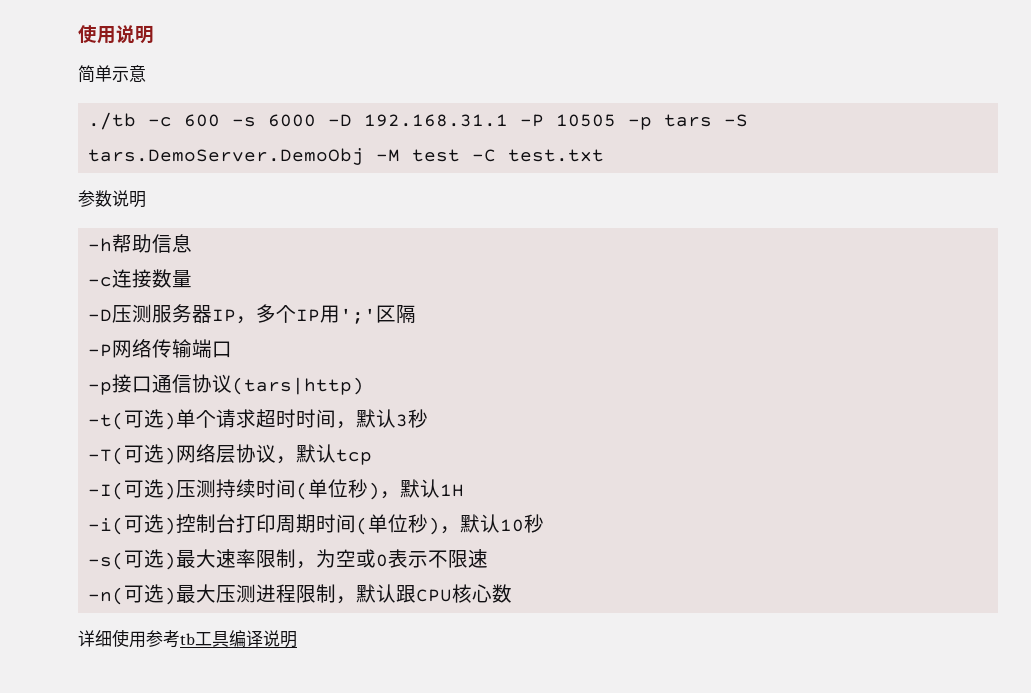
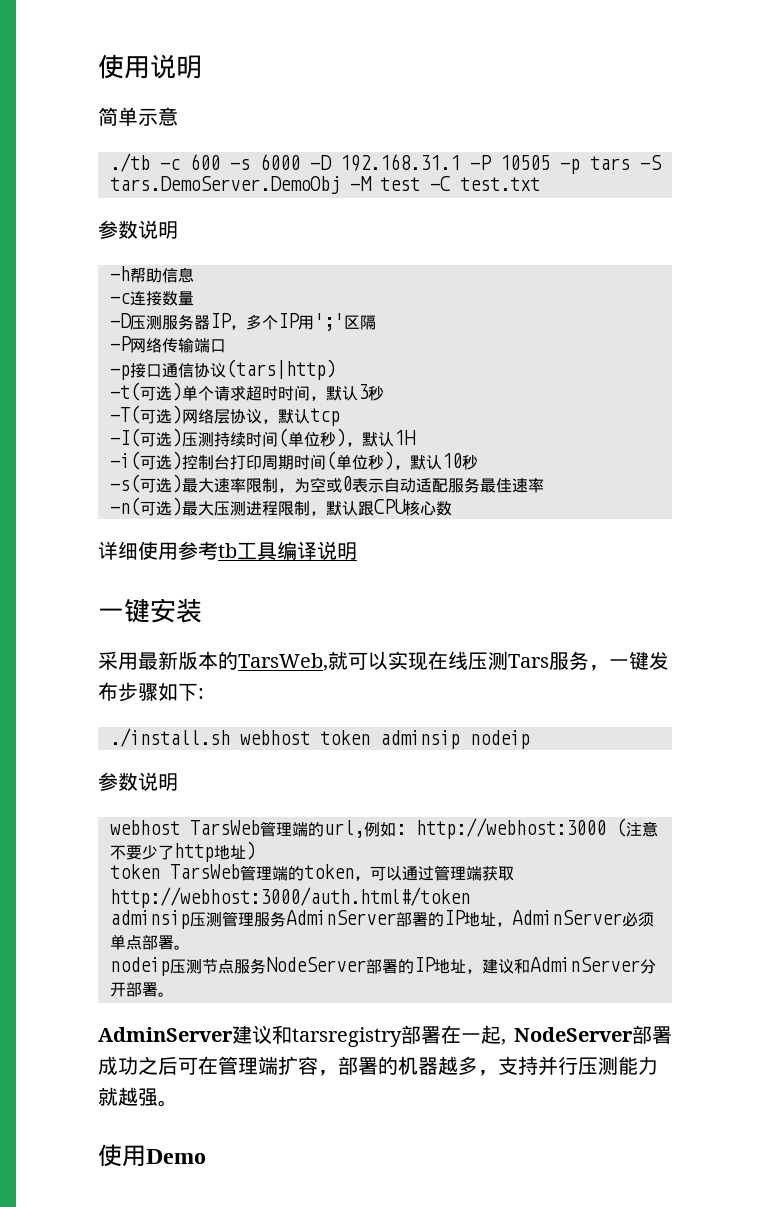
[428,549,489,568] 不限速 -> [384,477,544,493] 自动适配服务最佳速率
(297, 639) none -> [98,598,202,623] [98,651,669,671] [98,682,204,702] [110,728,530,749] [98,772,178,791] [110,818,658,839] [110,841,256,862] [110,864,514,881] [110,887,470,908] [110,910,654,929] [110,934,190,950] [110,957,656,976] [110,982,174,997] [98,1025,672,1047] [98,1056,658,1076] [98,1087,178,1107] [98,1144,206,1167] // 一键安装 // 采用最新版本的TarsWeb,就可以实现在线压测Tars服务，一键发布步骤如下: // ./install.sh webhost token adminsip nodeip // 参数说明 // webhost TarsWeb管理端的url,例如: http://webhost:3000 (注意不要少了http地址) // token TarsWeb管理端的token，可以通过管理端获取http://webhost:3000/auth.html#/token // adminsip压测管理服务AdminServer部署的IP地址，AdminServer必须单点部署。 // nodeip压测节点服务NodeServer部署的IP地址，建议和AdminServer分开部署。 // AdminServer建议和tarsregistry部署在一起, NodeServer部署成功之后可在管理端扩容，部署的机器越多，支持并行压测能力就越强。 // 使用Demo

